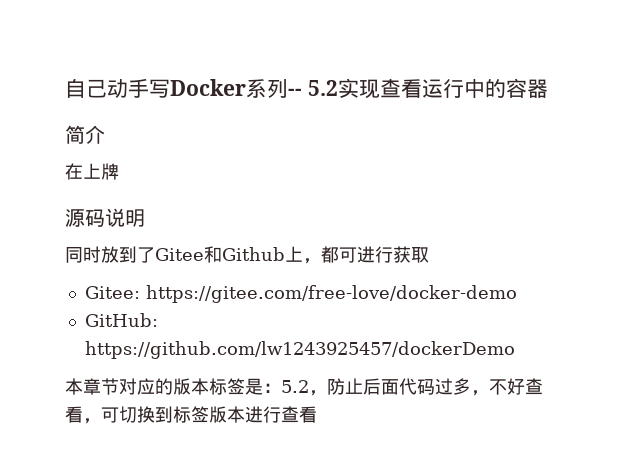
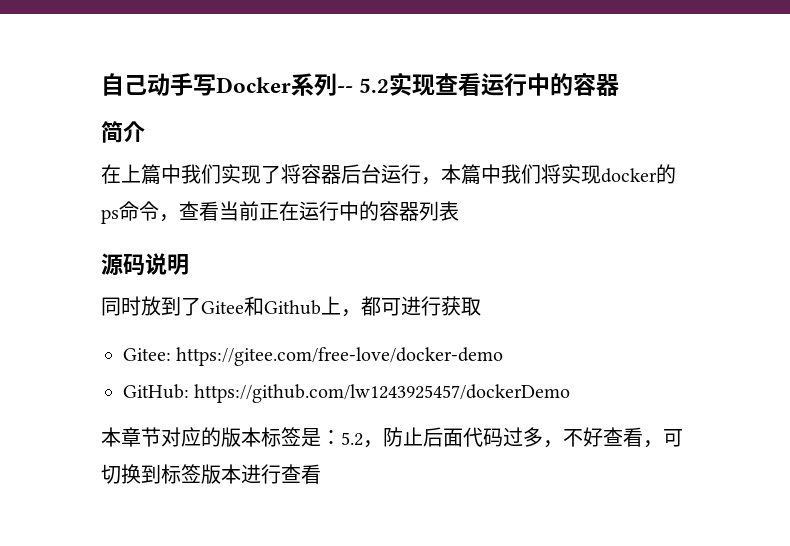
[101,163,119,180] 牌 -> [141,164,676,185] [101,201,459,224] 篇中我们实现了将容器后台运行，本篇中我们将实现docker的ps命令，查看当前正在运行中的容器列表

